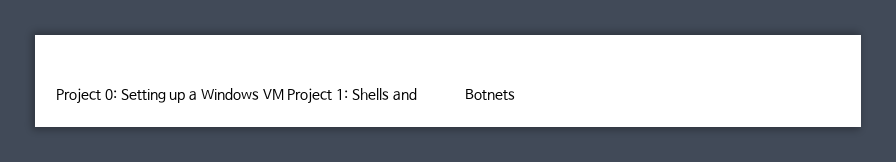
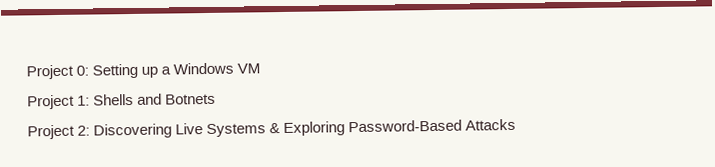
(284, 94) none -> (262, 68) //
(515, 95) none -> [27,118,517,140] // Project 2: Discovering Live Systems & Exploring Password-Based Attacks

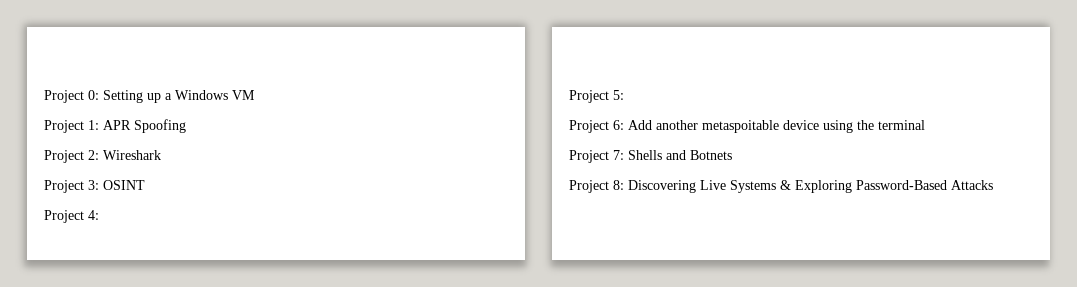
(91, 100) none -> [103,119,186,133] [44,150,161,163] [44,180,145,193] [44,210,99,223] [569,90,624,103] [569,120,925,133] [569,150,624,163] APR Spoofing // Project 2: Wireshark // Project 3: OSINT // Project 4: // Project 5: // Project 6: Add another metaspoitable device using the terminal // Project 7:
[77,125,91,136] 2: -> [613,180,624,190] 8:

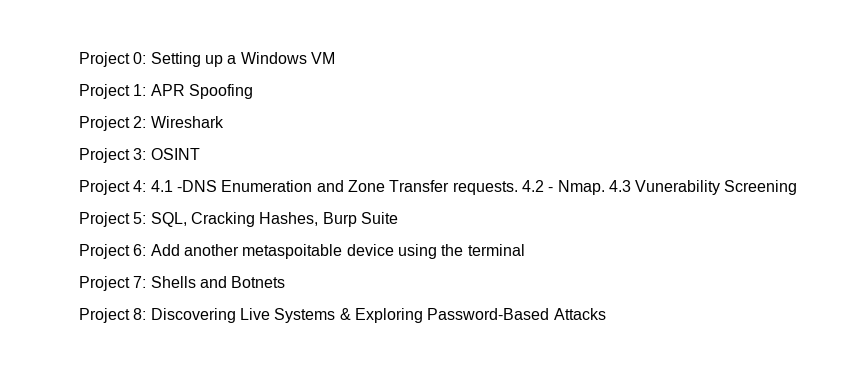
[569,90,624,103] // Project 5: -> [150,180,798,195] [79,212,398,227] 4.1 -DNS Enumeration and Zone Transfer requests. 4.2 - Nmap. 4.3 Vunerability Screening // Project 5: SQL, Cracking Hashes, Burp Suite

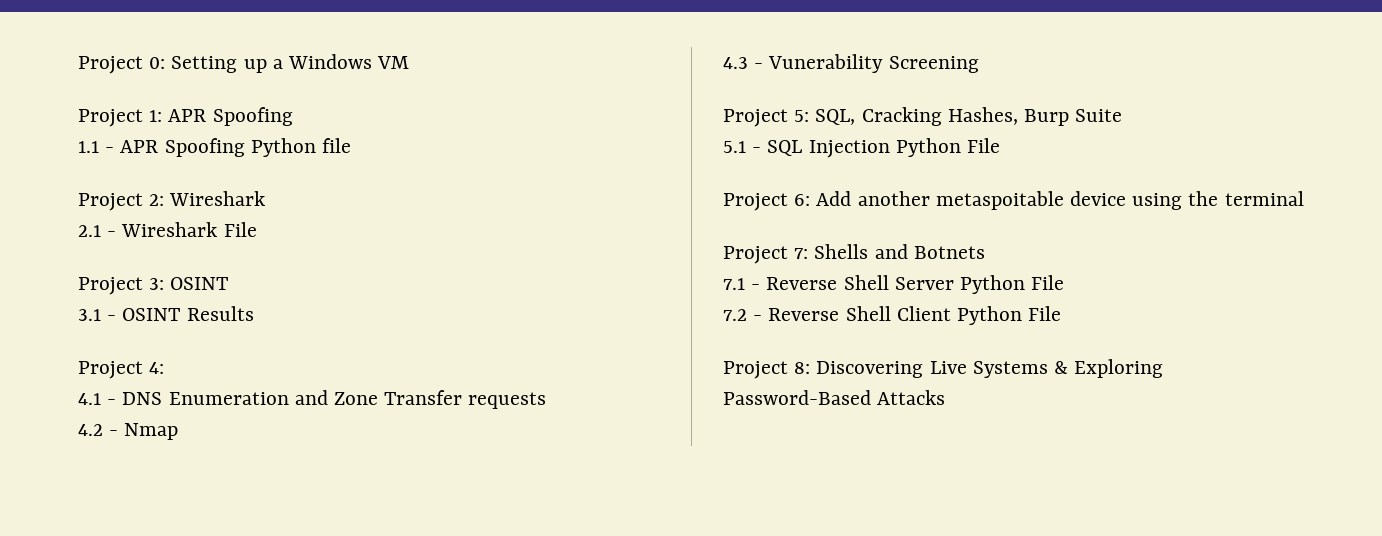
(253, 91) none -> [78,138,352,157] // 1.1 - APR Spoofing Python file
(224, 122) none -> [78,222,257,237] // 2.1 - Wireshark File
(200, 154) none -> [78,306,254,321] // 3.1 - OSINT Results
[150,180,217,192] 4.1 -DNS -> [78,392,163,405] // 4.1 - DNS
[452,181,518,195] requests. -> [468,392,547,409] requests //
[557,180,631,195] Nmap. 4.3 -> [124,423,179,440] [723,57,764,69] Nmap // 4.3 -
(398, 218) none -> [723,138,1001,158] // 5.1 - SQL Injection Python File
(286, 282) none -> [723,275,1065,294] [723,306,1062,325] // 7.1 - Reverse Shell Server Python File // 7.2 - Reverse Shell Client Python File

